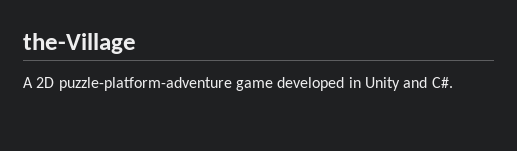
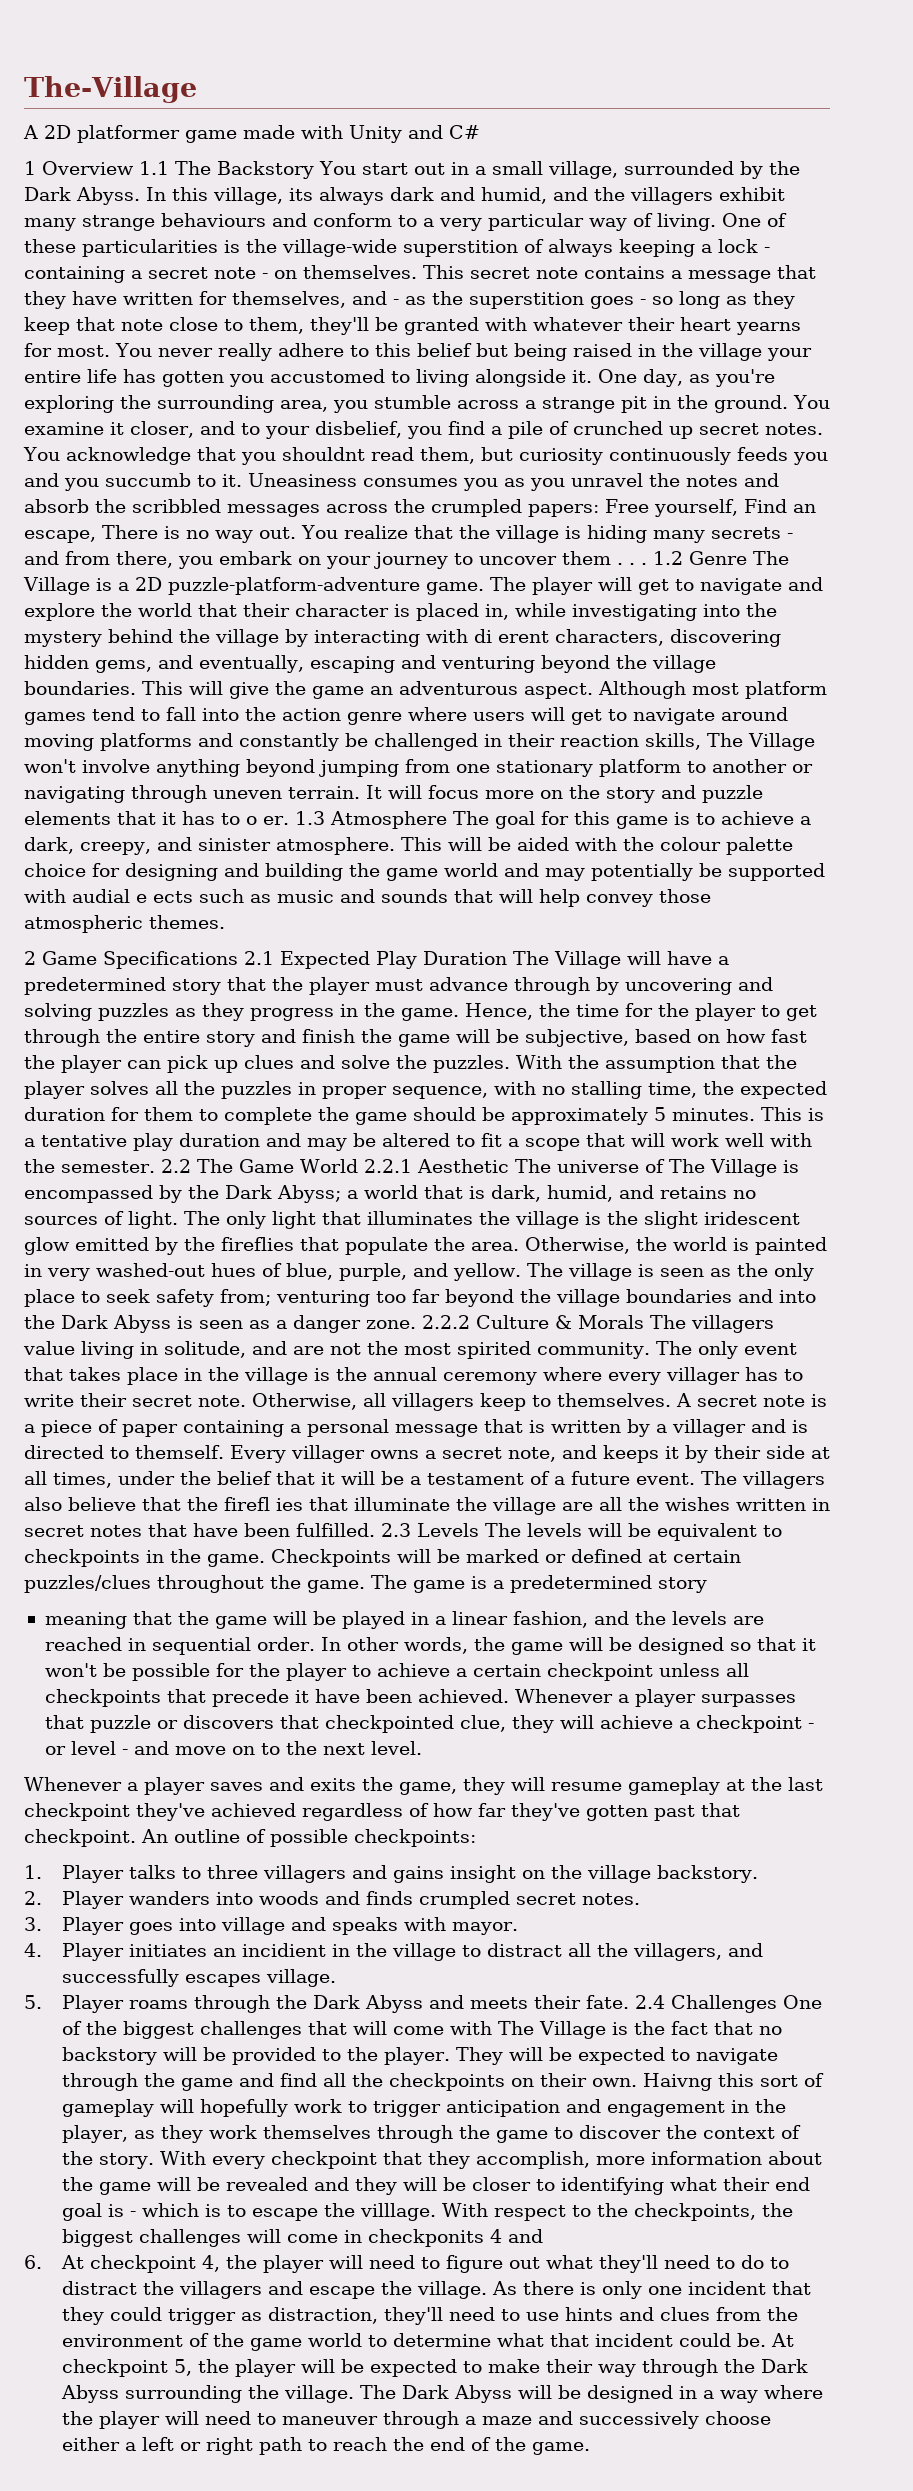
[23,33,136,54] the-Village -> [24,76,197,103] The-Village
[58,77,453,91] puzzle-platform-adventure game developed in Unity and C#. -> [77,125,480,143] [24,161,800,179] [24,187,785,205] [24,213,787,231] [24,239,770,257] [24,265,816,283] [24,291,795,309] [24,317,801,335] [24,343,812,361] [24,369,775,387] [24,395,830,413] [24,421,823,439] [23,447,828,465] [24,473,779,491] [24,499,816,517] [24,525,793,543] [24,551,789,569] [23,577,823,595] [24,603,777,621] [24,629,781,647] [24,655,716,673] [24,681,827,699] [24,707,788,725] [24,733,815,751] [24,759,813,777] [24,785,763,803] [24,811,811,829] [24,837,793,855] [24,863,825,881] [24,889,711,907] [24,915,225,933] [24,951,729,969] [24,977,773,995] [24,1003,817,1021] [24,1029,807,1047] [24,1055,797,1073] [24,1081,827,1099] [24,1107,824,1125] [24,1133,812,1151] [24,1159,799,1177] [24,1185,756,1203] [24,1211,800,1229] [24,1237,827,1255] [24,1263,814,1281] [24,1289,816,1307] [24,1315,774,1333] [23,1341,797,1359] [24,1367,803,1385] [24,1393,827,1411] [24,1419,808,1437] [24,1445,830,1463] [24,1471,825,1489] [24,1497,830,1515] [24,1523,782,1541] [24,1549,741,1567] [24,1575,707,1593] [44,1611,764,1629] [44,1637,816,1655] [44,1663,749,1681] [44,1689,796,1707] [44,1715,814,1733] [44,1741,422,1755] [24,1777,823,1795] [24,1803,740,1821] [24,1829,476,1847] [24,1865,758,1883] [24,1891,640,1909] [24,1917,518,1935] [24,1943,763,1961] [61,1969,336,1987] [24,1995,822,2013] [61,2021,782,2039] [61,2047,778,2065] [61,2073,824,2091] [61,2099,786,2117] [61,2125,801,2143] [61,2151,822,2169] [61,2177,810,2195] [61,2203,793,2221] [61,2229,543,2247] [24,2255,789,2273] [61,2281,811,2299] [61,2307,798,2325] [61,2333,794,2351] [61,2359,808,2377] [60,2385,823,2403] [61,2411,771,2429] [61,2437,590,2455] platformer game made with Unity and C# // 1 Overview 1.1 The Backstory You start out in a small village, surrounded by the Dark Abyss. In this village, its always dark and humid, and the villagers exhibit many strange behaviours and conform to a very particular way of living. One of these particularities is the village-wide superstition of always keeping a lock - containing a secret note - on themselves. This secret note contains a message that they have written for themselves, and - as the superstition goes - so long as they keep that note close to them, they'll be granted with whatever their heart yearns for most. You never really adhere to this belief but being raised in the village your entire life has gotten you accustomed to living alongside it. One day, as you're exploring the surrounding area, you stumble across a strange pit in the ground. You examine it closer, and to your disbelief, you find a pile of crunched up secret notes. You acknowledge that you shouldnt read them, but curiosity continuously feeds you and you succumb to it. Uneasiness consumes you as you unravel the notes and absorb the scribbled messages across the crumpled papers: Free yourself, Find an escape, There is no way out. You realize that the village is hiding many secrets - and from there, you embark on your journey to uncover them . . . 1.2 Genre The Village is a 2D puzzle-platform-adventure game. The player will get to navigate and explore the world that their character is placed in, while investigating into the mystery behind the village by interacting with di erent characters, discovering hidden gems, and eventually, escaping and venturing beyond the village boundaries. This will give the game an adventurous aspect. Although most platform games tend to fall into the action genre where users will get to navigate around moving platforms and constantly be challenged in their reaction skills, The Village won't involve anything beyond jumping from one stationary platform to another or navigating through uneven terrain. It will focus more on the story and puzzle elements that it has to o er. 1.3 Atmosphere The goal for this game is to achieve a dark, creepy, and sinister atmosphere. This will be aided with the colour palette choice for designing and building the game world and may potentially be supported with audial e ects such as music and sounds that will help convey those atmospheric themes. // 2 Game Specifications 2.1 Expected Play Duration The Village will have a predetermined story that the player must advance through by uncovering and solving puzzles as they progress in the game. Hence, the time for the player to get through the entire story and finish the game will be subjective, based on how fast the player can pick up clues and solve the puzzles. With the assumption that the player solves all the puzzles in proper sequence, with no stalling time, the expected duration for them to complete the game should be approximately 5 minutes. This is a tentative play duration and may be altered to fit a scope that will work well with the semester. 2.2 The Game World 2.2.1 Aesthetic The universe of The Village is encompassed by the Dark Abyss; a world that is dark, humid, and retains no sources of light. The only light that illuminates the village is the slight iridescent glow emitted by the fireflies that populate the area. Otherwise, the world is painted in very washed-out hues of blue, purple, and yellow. The village is seen as the only place to seek safety from; venturing too far beyond the village boundaries and into the Dark Abyss is seen as a danger zone. 2.2.2 Culture & Morals The villagers value living in solitude, and are not the most spirited community. The only event that takes place in the village is the annual ceremony where every villager has to write their secret note. Otherwise, all villagers keep to themselves. A secret note is a piece of paper containing a personal message that is written by a villager and is directed to themself. Every villager owns a secret note, and keeps it by their side at all times, under the belief that it will be a testament of a future event. The villagers also believe that the firefl ies that illuminate the village are all the wishes written in secret notes that have been fulfilled. 2.3 Levels The levels will be equivalent to checkpoints in the game. Checkpoints will be marked or defined at certain puzzles/clues throughout the game. The game is a predetermined story // meaning that the game will be played in a linear fashion, and the levels are reached in sequential order. In other words, the game will be designed so that it won't be possible for the player to achieve a certain checkpoint unless all checkpoints that precede it have been achieved. Whenever a player surpasses that puzzle or discovers that checkpointed clue, they will achieve a checkpoint - or level - and move on to the next level. // Whenever a player saves and exits the game, they will resume gameplay at the last checkpoint they've achieved regardless of how far they've gotten past that checkpoint. An outline of possible checkpoints: // 1. Player talks to three villagers and gains insight on the village backstory. // 2. Player wanders into woods and finds crumpled secret notes. // 3. Player goes into village and speaks with mayor. // 4. Player initiates an incidient in the village to distract all the villagers, and successfully escapes village. // 5. Player roams through the Dark Abyss and meets their fate. 2.4 Challenges One of the biggest challenges that will come with The Village is the fact that no backstory will be provided to the player. They will be expected to navigate through the game and find all the checkpoints on their own. Haivng this sort of gameplay will hopefully work to trigger anticipation and engagement in the player, as they work themselves through the game to discover the context of the story. With every checkpoint that they accomplish, more information about the game will be revealed and they will be closer to identifying what their end goal is - which is to escape the villlage. With respect to the checkpoints, the biggest challenges will come in checkponits 4 and // 6. At checkpoint 4, the player will need to figure out what they'll need to do to distract the villagers and escape the village. As there is only one incident that they could trigger as distraction, they'll need to use hints and clues from the environment of the game world to determine what that incident could be. At checkpoint 5, the player will be expected to make their way through the Dark Abyss surrounding the village. The Dark Abyss will be designed in a way where the player will need to maneuver through a maze and successively choose either a left or right path to reach the end of the game.

